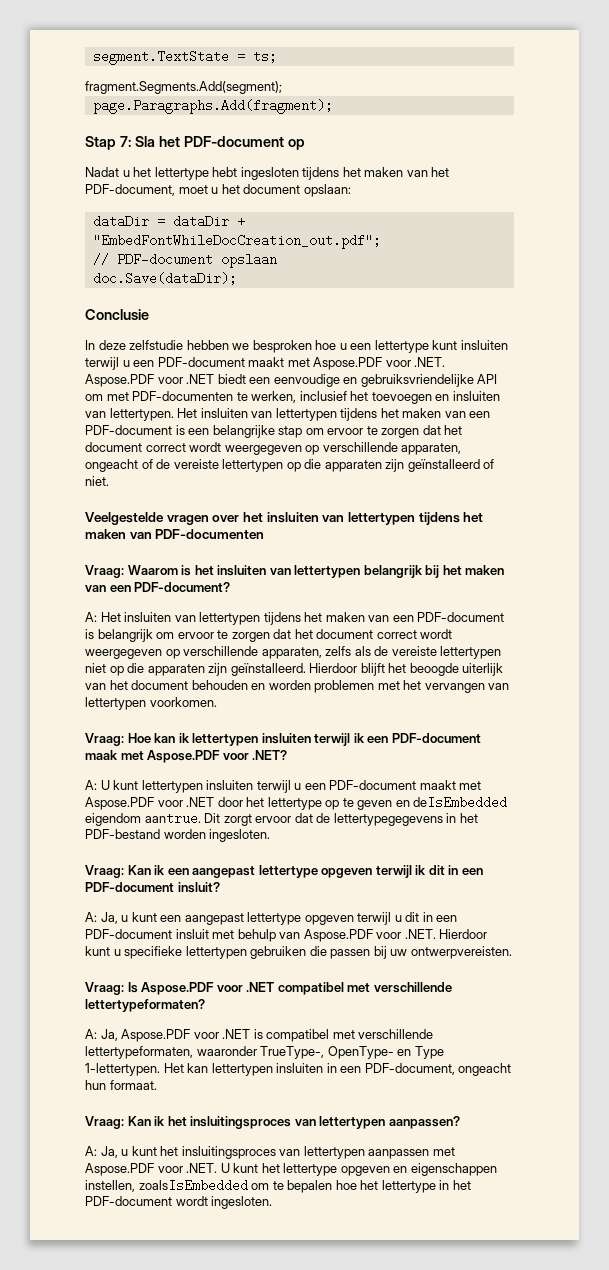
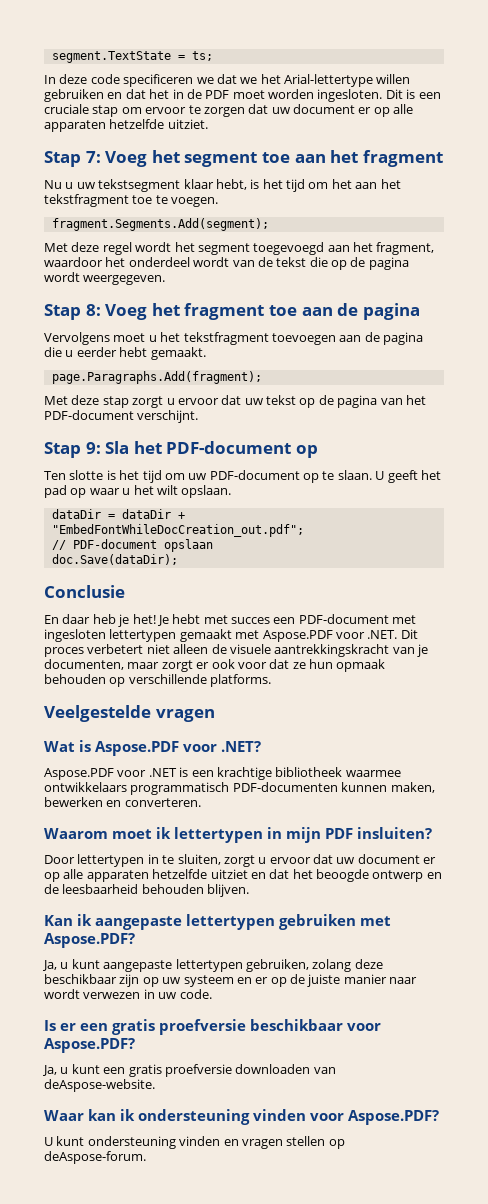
[85,81,282,94] [92,99,333,114] [85,136,131,150] fragment.Segments.Add(segment); // page.Paragraphs.Add(fragment); // Stap 7: -> [44,74,411,87] [44,89,441,102] [44,104,414,117] [44,119,208,132] [44,150,443,167] [44,179,401,192] [44,194,219,207] [51,218,269,231] [44,242,435,255] [44,257,409,270] [44,272,166,285] [44,303,420,320] [44,332,423,345] [44,347,206,360] [51,371,262,384] [44,395,426,408] [44,410,199,423] [44,442,101,458] In deze code specificeren we dat we het Arial-lettertype willen gebruiken en dat het in de PDF moet worden ingesloten. Dit is een cruciale stap om ervoor te zorgen dat uw document er op alle apparaten hetzelfde uitziet. // Stap 7: Voeg het segment toe aan het fragment // Nu u uw tekstsegment klaar hebt, is het tijd om het aan het tekstfragment toe te voegen. // fragment.Segments.Add(segment); // Met deze regel wordt het segment toegevoegd aan het fragment, waardoor het onderdeel wordt van de tekst die op de pagina wordt weergegeven. // Stap 8: Voeg het fragment toe aan de pagina // Vervolgens moet u het tekstfragment toevoegen aan de pagina die u eerder hebt gemaakt. // page.Paragraphs.Add(fragment); // Met deze stap zorgt u ervoor dat uw tekst op de pagina van het PDF-document verschijnt. // Stap 9:
[85,167,450,180] [85,184,351,197] Nadat u het lettertype hebt ingesloten tijdens het maken van het PDF-document, moet u het document opslaan: -> [44,470,441,483] [44,485,232,498] Ten slotte is het tijd om uw PDF-document op te slaan. U geeft het pad op waar u het wilt opslaan.
[85,340,508,353] [85,357,446,370] [85,374,498,387] [85,391,500,404] [85,408,491,421] [85,425,463,438] [85,442,462,455] [85,459,495,472] [85,476,109,486] [85,512,484,525] [85,529,265,539] [85,565,505,578] [85,582,231,592] [85,612,505,625] [85,629,453,642] [85,646,502,659] [85,663,504,676] [85,680,510,693] [85,697,217,710] [85,733,481,746] [85,750,288,763] [85,780,482,793] [85,796,508,810] [85,812,478,826] [85,829,271,842] [85,865,483,878] [85,882,220,893] [85,912,458,925] [85,929,488,942] [85,946,512,959] [85,982,452,995] [85,999,205,1012] [85,1029,434,1042] [85,1046,444,1059] [85,1063,512,1076] [85,1080,157,1090] [85,1116,460,1129] [85,1146,455,1159] [85,1163,497,1176] [85,1179,471,1193] [85,1196,273,1209] In deze zelfstudie hebben we besproken hoe u een lettertype kunt insluiten terwijl u een PDF-document maakt met Aspose.PDF voor .NET. Aspose.PDF voor .NET biedt een eenvoudige en gebruiksvriendelijke API om met PDF-documenten te werken, inclusief het toevoegen en insluiten van lettertypen. Het insluiten van lettertypen tijdens het maken van een PDF-document is een belangrijke stap om ervoor te zorgen dat het document correct wordt weergegeven op verschillende apparaten, ongeacht of de vereiste lettertypen op die apparaten zijn geïnstalleerd of niet. // Veelgestelde vragen over het insluiten van lettertypen tijdens het maken van PDF-documenten // Vraag: Waarom is het insluiten van lettertypen belangrijk bij het maken van een PDF-document? // A: Het insluiten van lettertypen tijdens het maken van een PDF-document is belangrijk om ervoor te zorgen dat het document correct wordt weergegeven op verschillende apparaten, zelfs als de vereiste lettertypen niet op die apparaten zijn geïnstalleerd. Hierdoor blijft het beoogde uiterlijk van het document behouden en worden problemen met het vervangen van lettertypen voorkomen. // Vraag: Hoe kan ik lettertypen insluiten terwijl ik een PDF-document maak met Aspose.PDF voor .NET? // A: U kunt lettertypen insluiten terwijl u een PDF-document maakt met Aspose.PDF voor .NET door het lettertype op te geven en deIsEmbedded eigendom aantrue. Dit zorgt ervoor dat de lettertypegegevens in het PDF-bestand worden ingesloten. // Vraag: Kan ik een aangepast lettertype opgeven terwijl ik dit in een PDF-document insluit? // A: Ja, u kunt een aangepast lettertype opgeven terwijl u dit in een PDF-document insluit met behulp van Aspose.PDF voor .NET. Hierdoor kunt u specifieke lettertypen gebruiken die passen bij uw ontwerpvereisten. // Vraag: Is Aspose.PDF voor .NET compatibel met verschillende lettertypeformaten? // A: Ja, Aspose.PDF voor .NET is compatibel met verschillende lettertypeformaten, waaronder TrueType-, OpenType- en Type 1-lettertypen. Het kan lettertypen insluiten in een PDF-document, ongeacht hun formaat. // Vraag: Kan ik het insluitingsproces van lettertypen aanpassen? // A: Ja, u kunt het insluitingsproces van lettertypen aanpassen met Aspose.PDF voor .NET. U kunt het lettertype opgeven en eigenschappen instellen, zoalsIsEmbedded om te bepalen hoe het lettertype in het PDF-document wordt ingesloten. -> [44,614,417,627] [44,629,418,642] [44,644,428,657] [44,659,386,672] [44,674,272,687] [44,705,215,722] [44,740,261,756] [44,767,401,780] [44,782,435,795] [44,797,201,807] [44,827,432,843] [44,854,437,867] [44,869,442,882] [44,884,250,897] [44,914,391,930] [44,933,135,948] [42,959,383,972] [44,974,418,987] [44,989,212,999] [44,1019,381,1035] [44,1038,135,1053] [42,1064,336,1077] [44,1079,155,1092] [44,1109,439,1125] [44,1136,345,1149] [44,1151,146,1164] En daar heb je het! Je hebt met succes een PDF-document met ingesloten lettertypen gemaakt met Aspose.PDF voor .NET. Dit proces verbetert niet alleen de visuele aantrekkingskracht van je documenten, maar zorgt er ook voor dat ze hun opmaak behouden op verschillende platforms. // Veelgestelde vragen // Wat is Aspose.PDF voor .NET? // Aspose.PDF voor .NET is een krachtige bibliotheek waarmee ontwikkelaars programmatisch PDF-documenten kunnen maken, bewerken en converteren. // Waarom moet ik lettertypen in mijn PDF insluiten? // Door lettertypen in te sluiten, zorgt u ervoor dat uw document er op alle apparaten hetzelfde uitziet en dat het beoogde ontwerp en de leesbaarheid behouden blijven. // Kan ik aangepaste lettertypen gebruiken met Aspose.PDF? // Ja, u kunt aangepaste lettertypen gebruiken, zolang deze beschikbaar zijn op uw systeem en er op de juiste manier naar wordt verwezen in uw code. // Is er een gratis proefversie beschikbaar voor Aspose.PDF? // Ja, u kunt een gratis proefversie downloaden van deAspose-website. // Waar kan ik ondersteuning vinden voor Aspose.PDF? // U kunt ondersteuning vinden en vragen stellen op deAspose-forum.

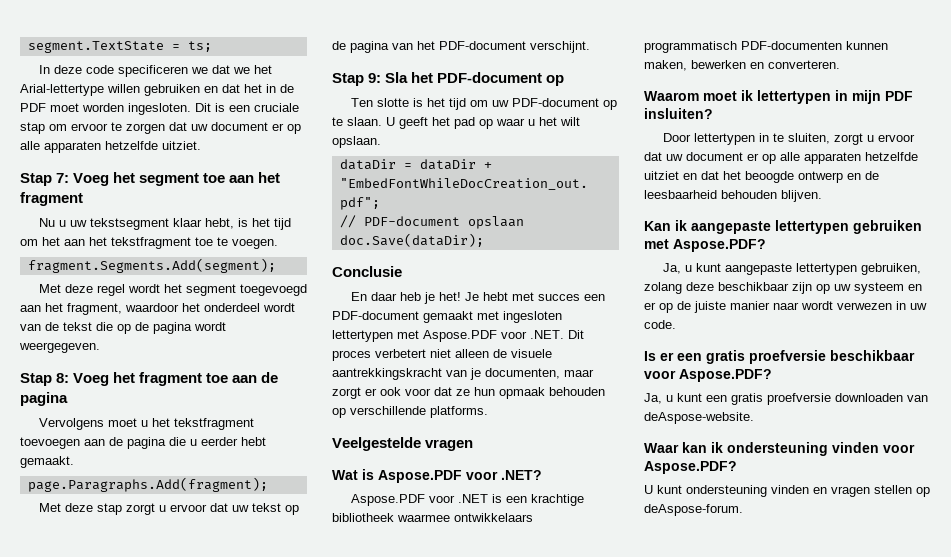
(389, 619) none -> [423,311,473,323] gemaakt
[179,629,232,642] gemaakt -> (393, 336) none

